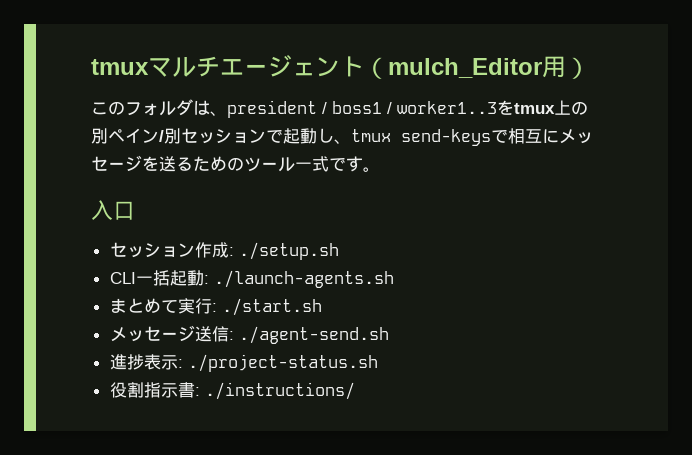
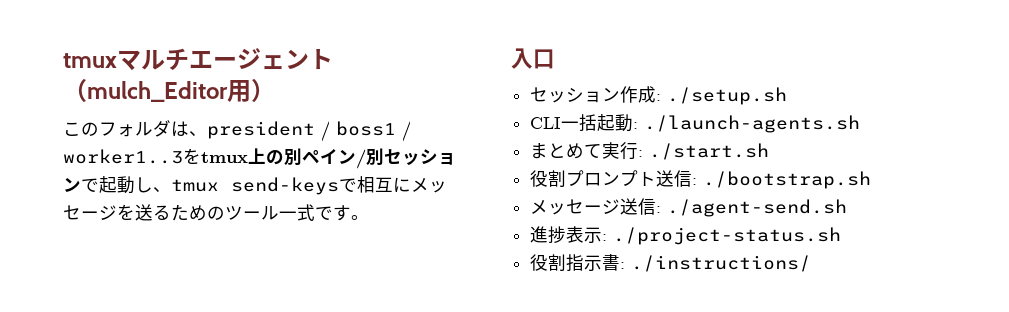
(322, 307) none -> [530,170,872,189] // 役割プロンプト送信: ./bootstrap.sh

